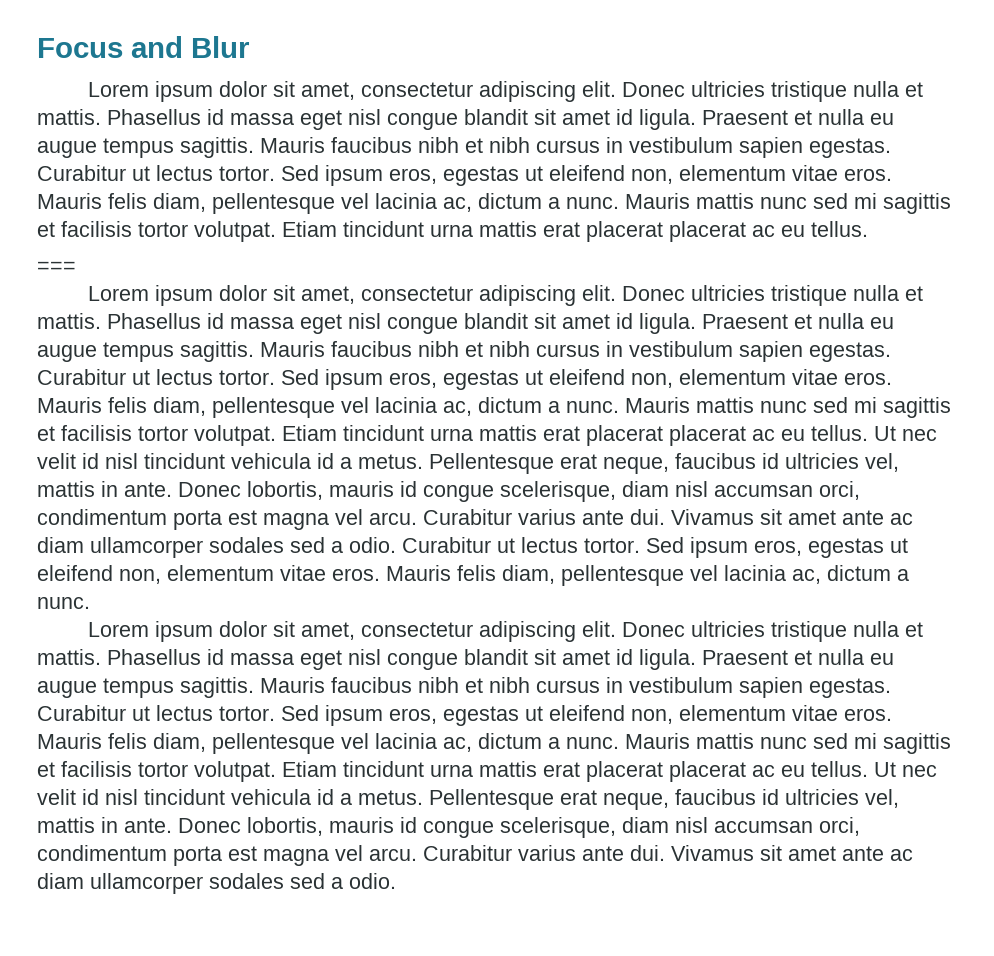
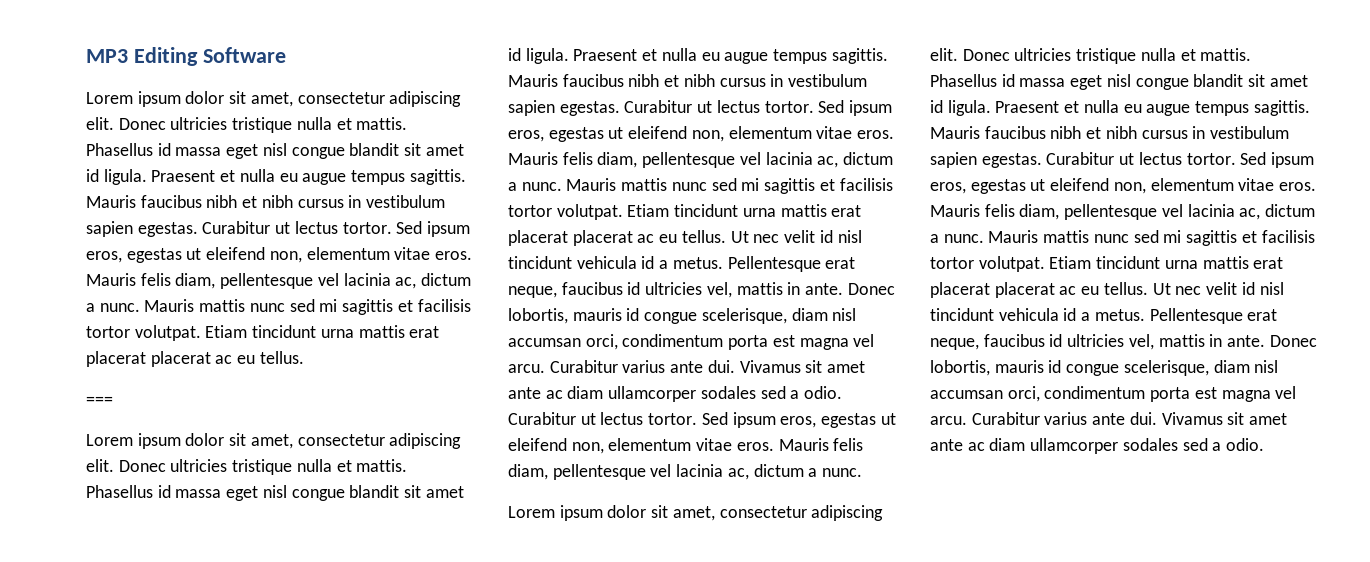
[37,36,250,58] Focus and Blur -> [86,47,286,66] MP3 Editing Software

